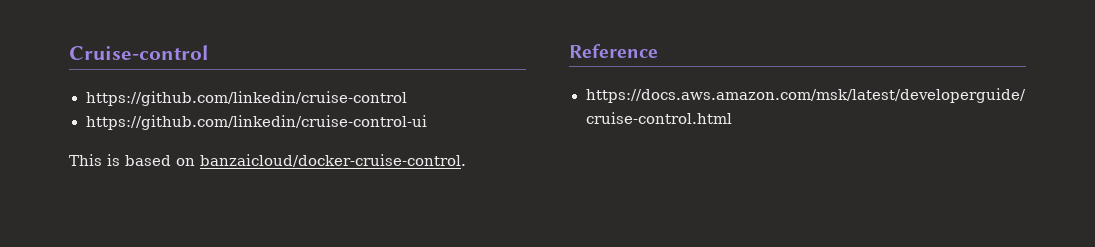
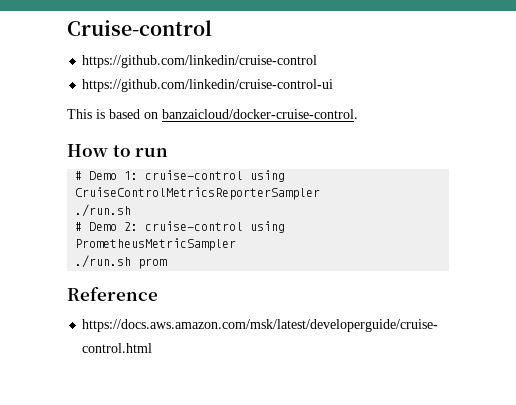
(466, 160) none -> [67,144,169,157] [75,170,286,182] [75,187,321,200] [75,204,132,217] [75,221,286,233] [75,238,237,251] [75,255,168,269] // How to run // # Demo 1: cruise-control using CruiseControlMetricsReporterSampler // ./run.sh // # Demo 2: cruise-control using PrometheusMetricSampler // ./run.sh prom

